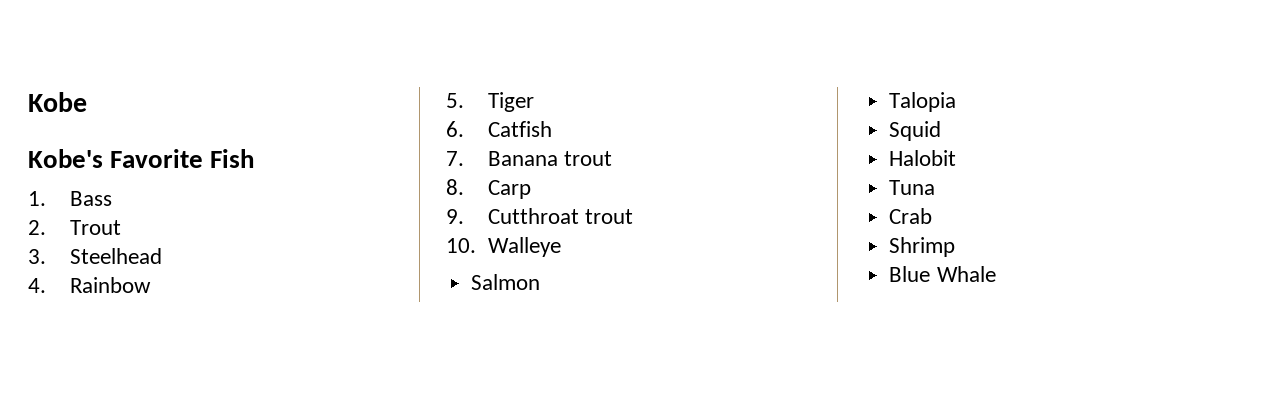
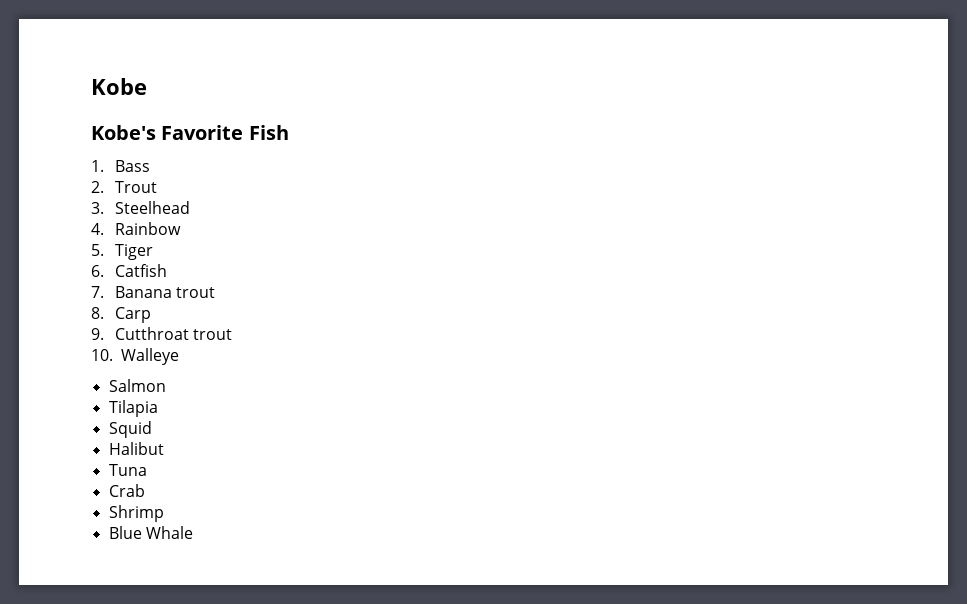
[889,92,957,112] Talopia -> [108,400,158,417] Tilapia
[889,150,957,166] Halobit -> [108,442,164,455] Halibut

